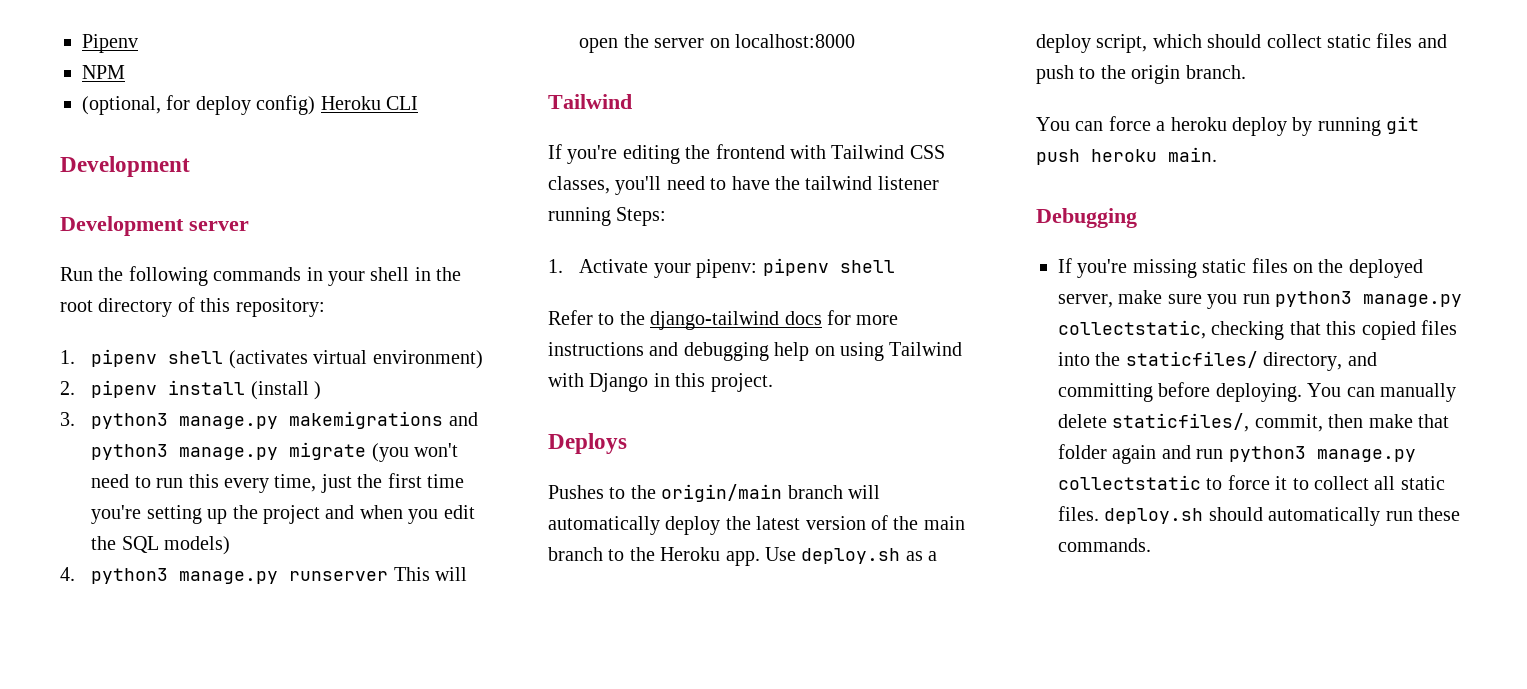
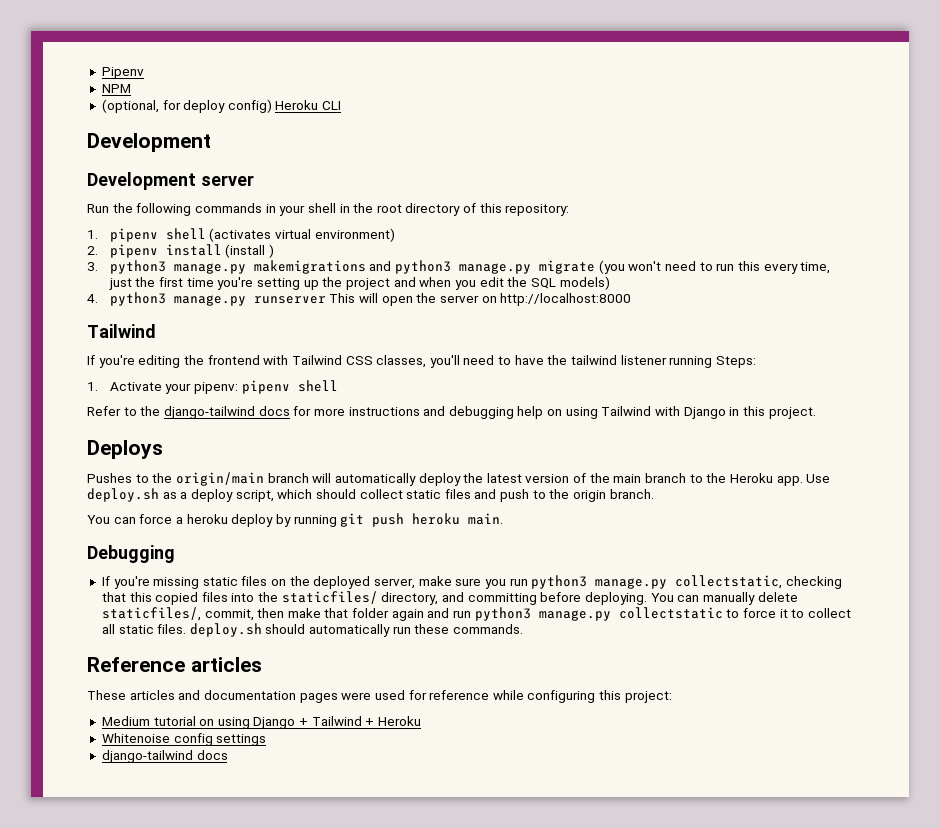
[734,34,855,48] localhost:8000 -> [500,293,632,306] http://localhost:8000
(1151, 545) none -> [87,657,262,672] [87,690,672,703] [101,716,422,729] [101,733,267,746] [101,750,228,763] // Reference articles // These articles and documentation pages were used for reference while configuring this project: // Medium tutorial on using Django + Tailwind + Heroku // Whitenoise config settings // django-tailwind docs

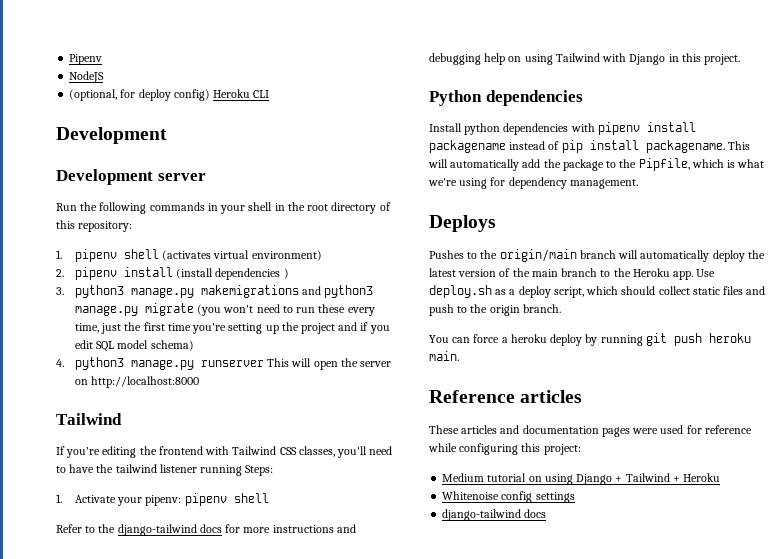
[101,84,131,93] NPM -> [69,71,105,83] NodeJS
(266, 251) none -> [215,268,281,280] dependencies
[737,261,760,271] this -> [318,304,346,313] these
[419,277,452,287] when -> [360,322,369,331] if
[507,276,610,290] the SQL models) -> [96,340,194,352] SQL model schema)
(816, 413) none -> [429,90,583,106] [429,122,696,135] [429,140,750,153] [428,158,765,171] [428,177,638,189] // Python dependencies // Install python dependencies with pipenv install packagename instead of pip install packagename. This will automatically add the package to the Pipfile, which is what we're using for dependency management.
[87,545,175,563] [101,575,842,589] [101,591,798,605] [101,607,851,621] [101,623,524,637] // Debugging // If you're missing static files on the deployed server, make sure you run python3 manage.py collectstatic, checking that this copied files into the staticfiles/ directory, and committing before deploying. You can manually delete staticfiles/, commit, then make that folder again and run python3 manage.py collectstatic to force it to collect all static files. deploy.sh should automatically run these commands. -> (459, 356) none

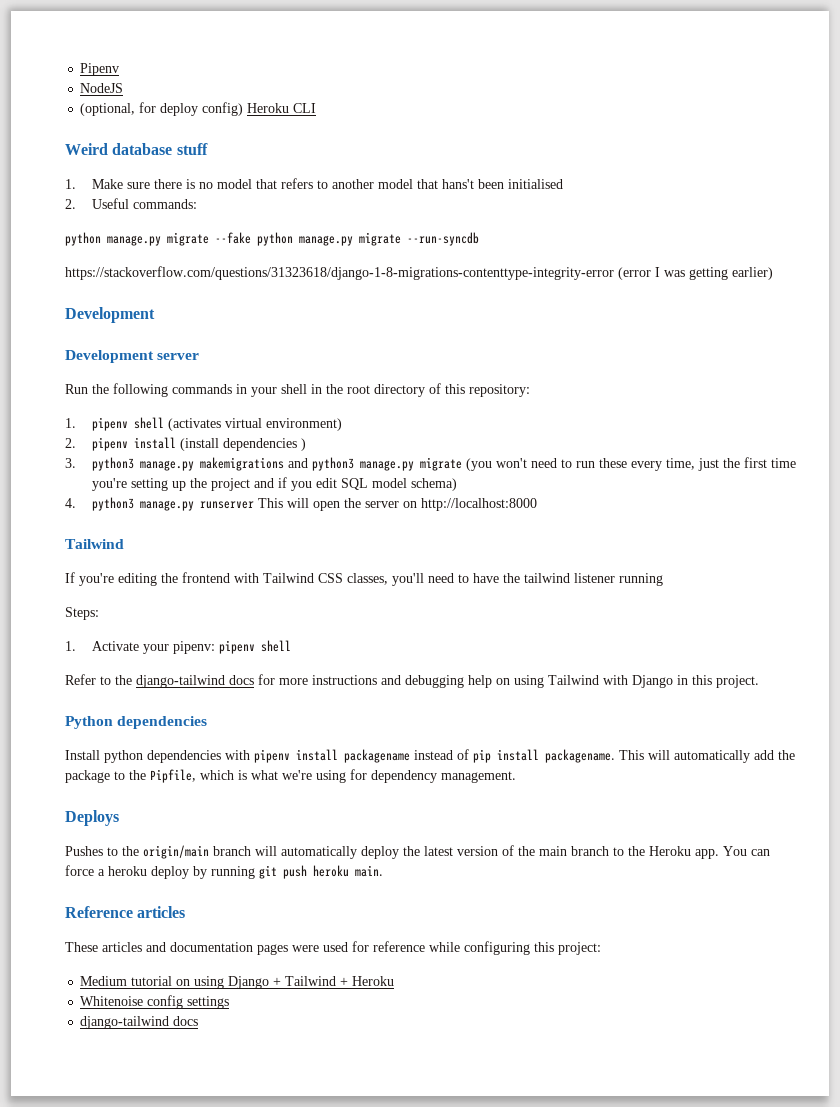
(270, 94) none -> [65,143,208,155] [65,178,563,189] [65,198,197,209] [65,232,479,246] [65,266,773,280] // Weird database stuff // 1. Make sure there is no model that refers to another model that hans't been initialised // 2. Useful commands: // python manage.py migrate --fake python manage.py migrate --run-syncdb // https://stackoverflow.com/questions/31323618/django-1-8-migrations-contenttype-integrity-error (error I was getting earlier)
(243, 470) none -> (663, 579) //
[696,269,716,277] [429,285,766,298] [429,304,561,316] Use deploy.sh as a deploy script, which should collect static files and push to the origin branch. // -> (719, 854) none

